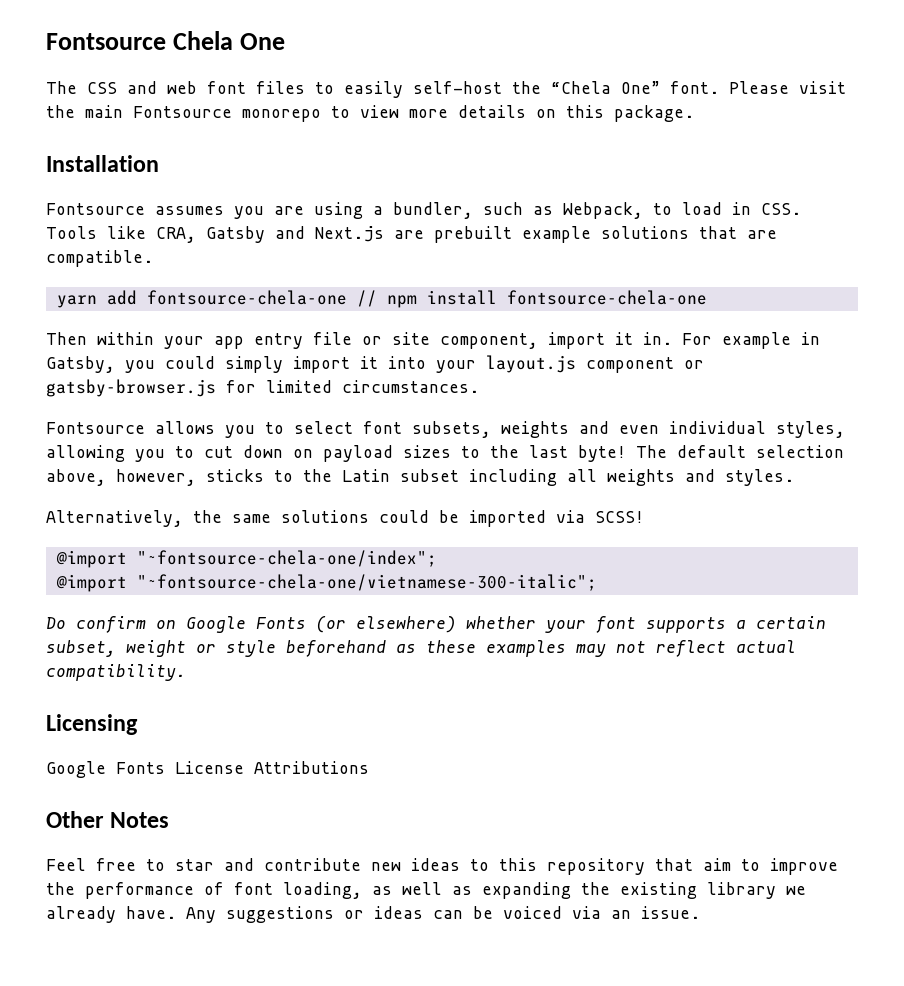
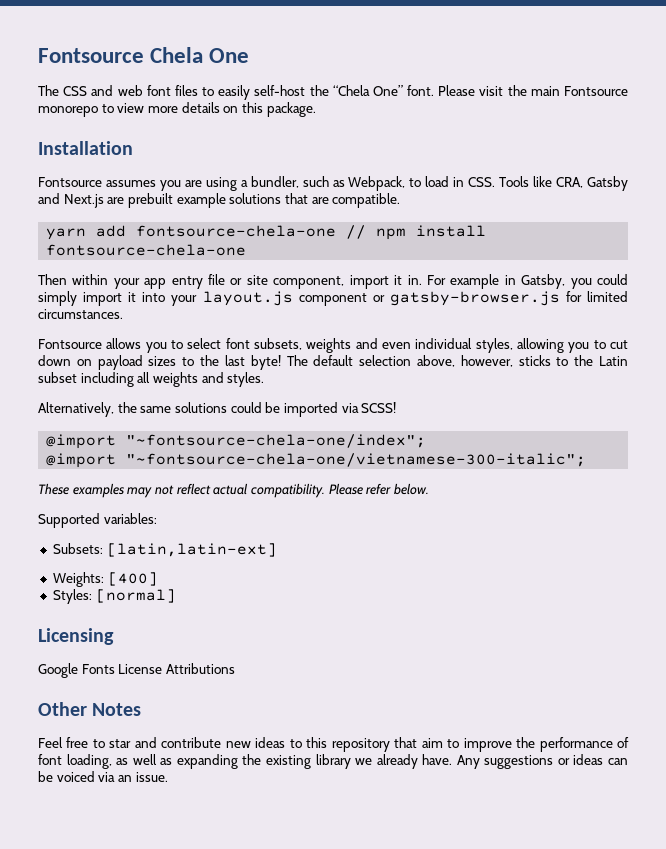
[46,616,826,633] [46,640,476,657] Do confirm on Google Fonts (or elsewhere) whether your font supports a certain subset, weight or style beforehand as these -> [38,483,69,495] These
(186, 672) none -> [328,483,429,495] [38,513,157,528] [52,543,277,557] [52,572,158,587] [52,589,176,604] Please refer below. // Supported variables: // Subsets: [latin,latin-ext] // Weights: [400] // Styles: [normal]

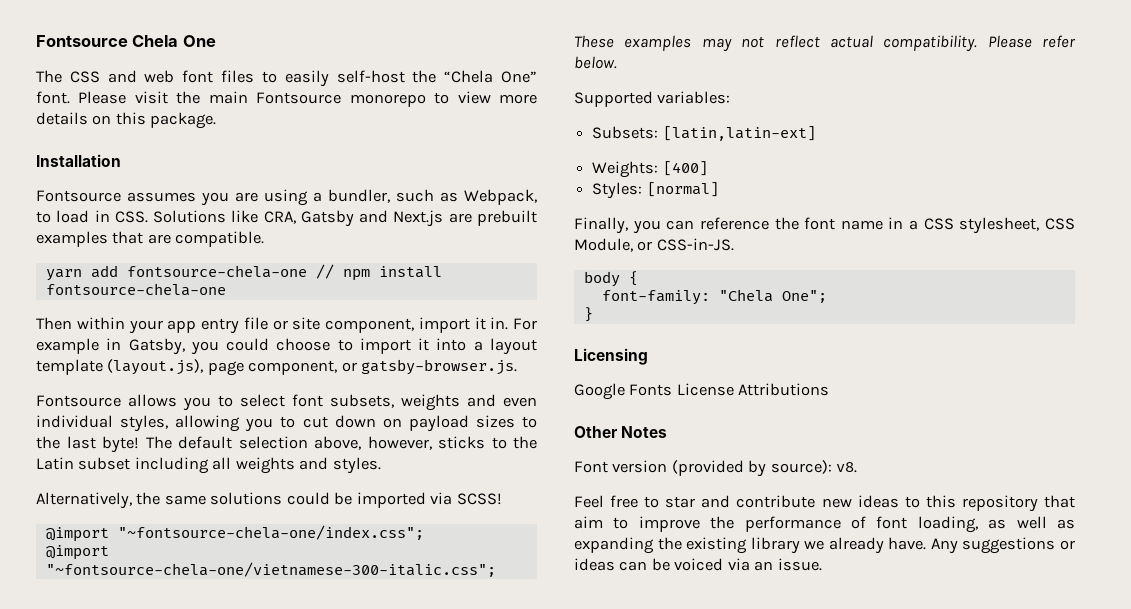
[499,176,530,187] Tools -> [153,210,227,223] Solutions
[176,193,282,208] example solutions -> [36,231,108,247] examples
[38,291,77,306] simply -> [276,338,353,351] choose to
[171,291,628,306] [38,309,123,319] your layout.js component or gatsby-browser.js for limited circumstances. -> [473,338,537,355] [36,359,518,376] a layout template (layout.js), page component, or gatsby-browser.js.
[126,434,427,448] [46,453,587,468] "~fontsource-chela-one/index"; // @import "~fontsource-chela-one/vietnamese-300-italic"; -> [117,525,424,540] [45,545,109,560] [45,562,496,577] "~fontsource-chela-one/index.css"; // @import "~fontsource-chela-one/vietnamese-300-italic.css";
(176, 596) none -> [574,217,1075,234] [574,238,734,252] [583,271,638,287] [601,289,827,305] [583,307,593,322] // Finally, you can reference the font name in a CSS stylesheet, CSS Module, or CSS-in-JS. // body { // font-family: "Chela One"; // }
(142, 709) none -> [574,460,858,477] // Font version (provided by source): v8.

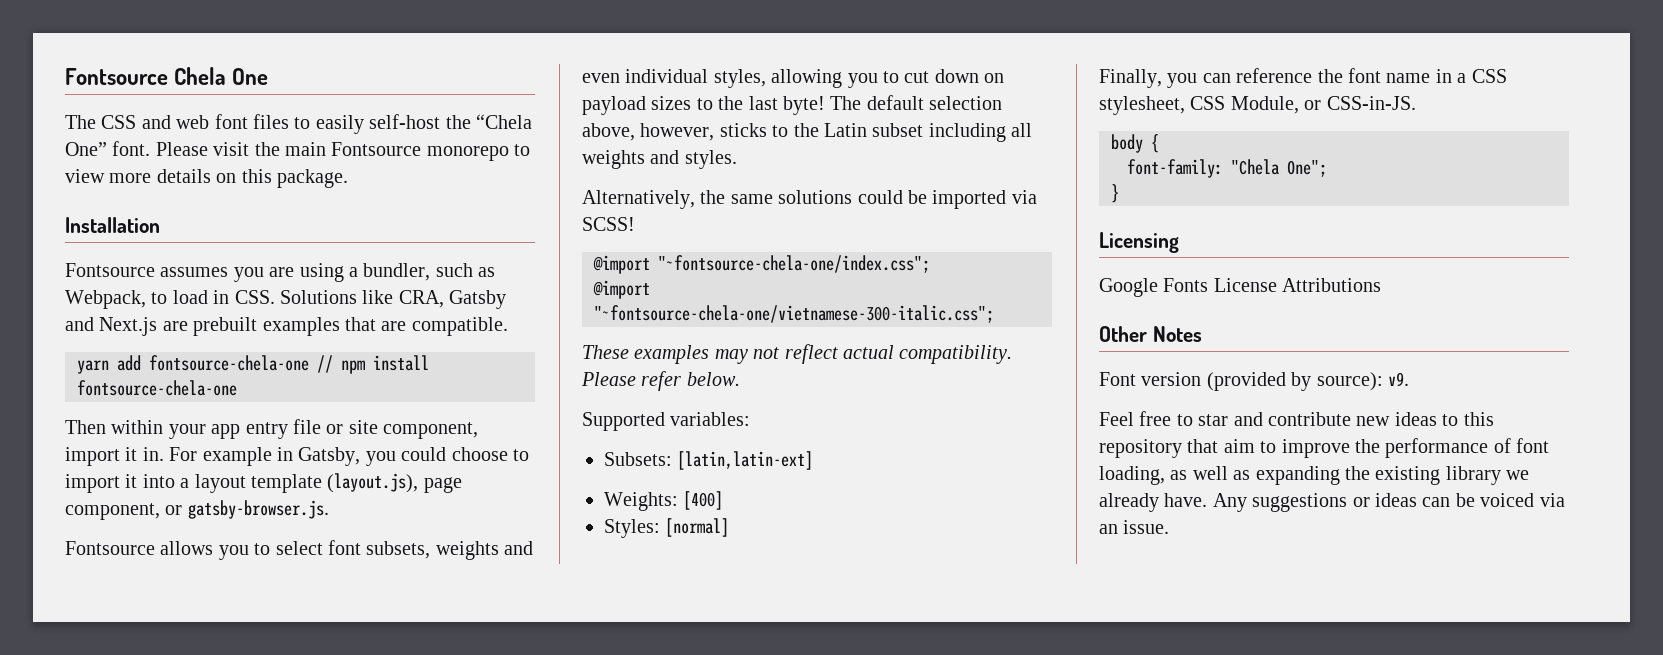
[836,462,858,473] v8. -> [1388,372,1409,386] v9.

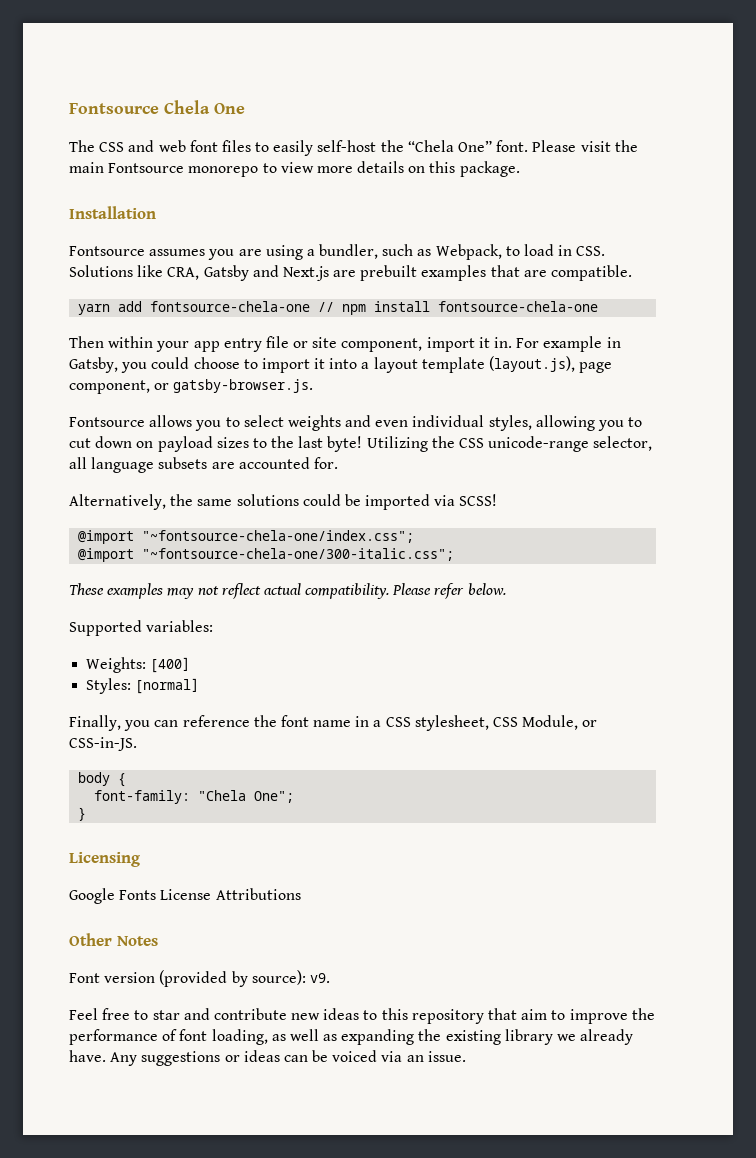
[328,540,431,559] font subsets, -> (284, 421) none
[830,95,1003,110] [582,123,1033,142] [582,150,737,169] The default selection above, however, sticks to the Latin subset including all weights and styles. -> [366,436,653,452] [69,457,338,473] Utilizing the CSS unicode-range selector, all language subsets are accounted for.
[594,305,994,323] "~fontsource-chela-one/vietnamese-300-italic.css"; -> [142,548,455,561] "~fontsource-chela-one/300-italic.css";
[604,451,814,470] // Subsets: [latin,latin-ext] -> (214, 626) none

